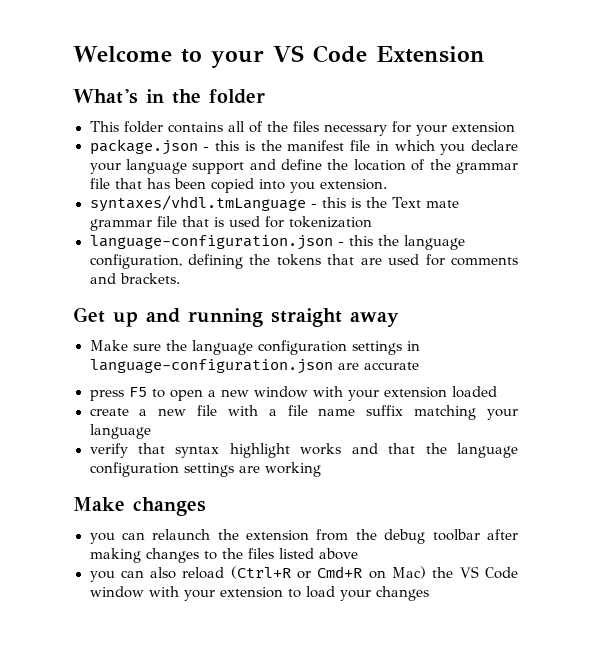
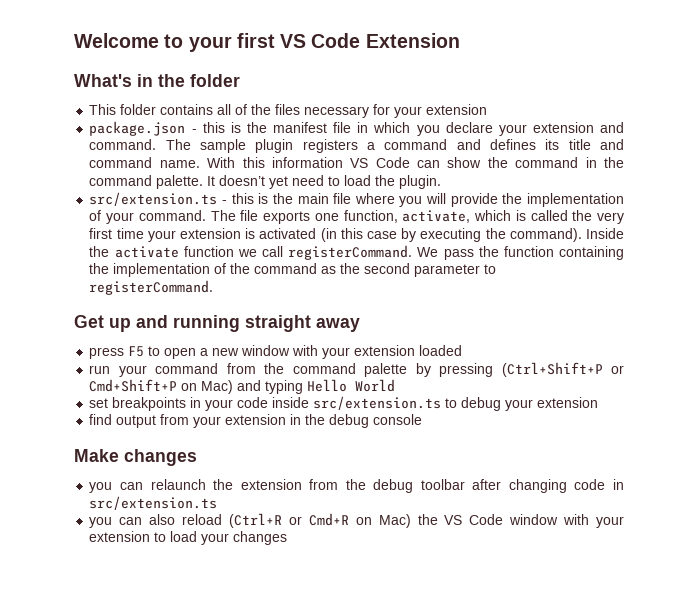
(264, 59) none -> [236,33,275,48] first
[125,159,519,174] [89,178,387,193] [89,195,460,212] [89,216,372,231] [89,235,465,250] [89,254,518,269] [89,273,180,284] language support and define the location of the grammar file that has been copied into you extension. // syntaxes/vhdl.tmLanguage - this is the Text mate grammar file that is used for tokenization // language-configuration.json - this the language configuration, defining the tokens that are used for comments and brackets. -> [532,122,625,133] [89,139,624,153] [89,157,624,168] [89,175,442,189] [89,192,624,207] [89,210,624,224] [89,228,624,242] [89,245,625,260] [89,263,497,277] [89,280,214,295] extension and command. The sample plugin registers a command and defines its title and command name. With this information VS Code can show the command in the command palette. It doesn’t yet need to load the plugin. // src/extension.ts - this is the main file where you will provide the implementation of your command. The file exports one function, activate, which is called the very first time your extension is activated (in this case by executing the command). Inside the activate function we call registerCommand. We pass the function containing the implementation of the command as the second parameter to registerCommand.
[89,340,420,355] [89,359,419,374] // Make sure the language configuration settings in language-configuration.json are accurate -> (360, 325) none
[89,405,518,420] [89,424,151,439] [89,443,518,458] [89,462,321,477] create a new file with a file name suffix matching your language // verify that syntax highlight works and that the language configuration settings are working -> [89,362,624,377] [89,379,396,394] [89,396,599,411] [89,414,423,428] run your command from the command palette by pressing (Ctrl+Shift+P or Cmd+Shift+P on Mac) and typing Hello World // set breakpoints in your code inside src/extension.ts to debug your extension // find output from your extension in the debug console
[89,548,358,563] making changes to the files listed above -> [508,479,624,493] [89,496,218,510] changing code in src/extension.ts

